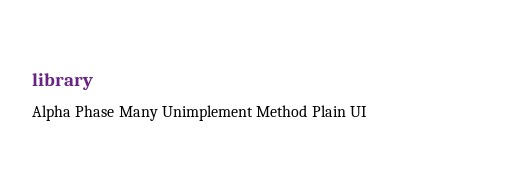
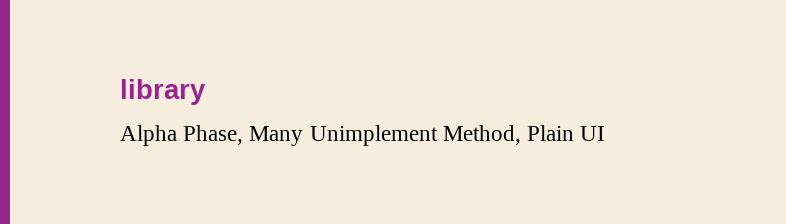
[75,105,115,117] Phase -> [183,125,244,145] Phase,
[256,105,308,117] Method -> [442,125,521,145] Method,

